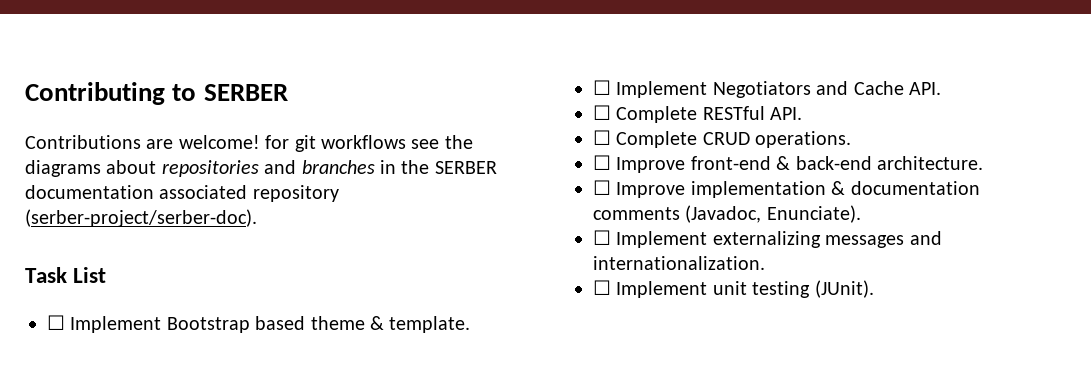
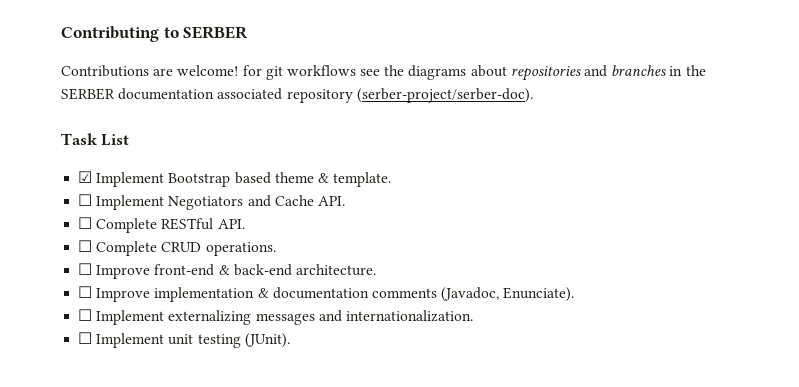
[47,315,65,330] ☐ -> [78,171,93,183] ☑

